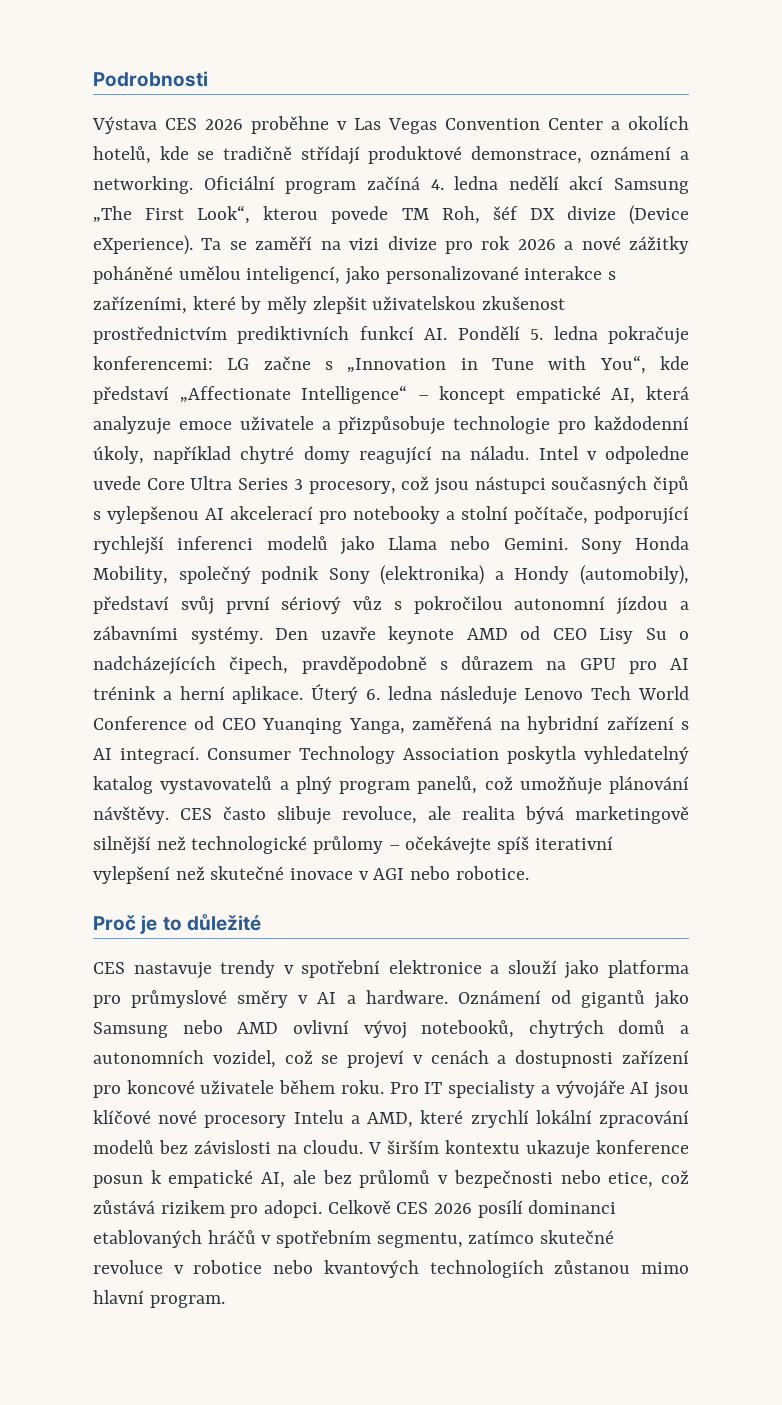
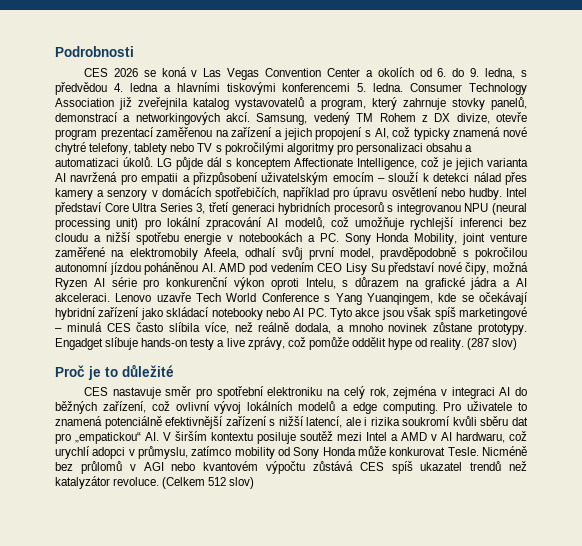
[92,116,329,134] Výstava CES 2026 proběhne -> [83,67,187,77] CES 2026 se koná
[93,146,689,165] [93,176,689,194] [93,205,690,225] [93,235,690,255] [93,266,617,285] [93,296,566,314] [93,326,690,345] [93,355,689,374] [93,385,689,404] [93,416,689,435] [93,446,689,465] [93,476,689,495] [93,506,689,525] [93,536,689,555] [93,565,689,585] [93,596,690,615] [93,626,689,644] [93,656,689,675] [93,684,689,705] [93,716,689,734] [93,746,689,764] [93,776,689,795] [93,806,689,825] [93,836,613,855] [93,866,529,884] hotelů, kde se tradičně střídají produktové demonstrace, oznámení a networking. Oficiální program začíná 4. ledna nedělí akcí Samsung „The First Look“, kterou povede TM Roh, šéf DX divize (Device eXperience). Ta se zaměří na vizi divize pro rok 2026 a nové zážitky poháněné umělou inteligencí, jako personalizované interakce s zařízeními, které by měly zlepšit uživatelskou zkušenost prostřednictvím prediktivních funkcí AI. Pondělí 5. ledna pokračuje konferencemi: LG začne s „Innovation in Tune with You“, kde představí „Affectionate Intelligence“ – koncept empatické AI, která analyzuje emoce uživatele a přizpůsobuje technologie pro každodenní úkoly, například chytré domy reagující na náladu. Intel v odpoledne uvede Core Ultra Series 3 procesory, což jsou nástupci současných čipů s vylepšenou AI akcelerací pro notebooky a stolní počítače, podporující rychlejší inferenci modelů jako Llama nebo Gemini. Sony Honda Mobility, společný podnik Sony (elektronika) a Hondy (automobily), představí svůj první sériový vůz s pokročilou autonomní jízdou a zábavními systémy. Den uzavře keynote AMD od CEO Lisy Su o nadcházejících čipech, pravděpodobně s důrazem na GPU pro AI trénink a herní aplikace. Úterý 6. ledna následuje Lenovo Tech World Conference od CEO Yuanqing Yanga, zaměřená na hybridní zařízení s AI integrací. Consumer Technology Association poskytla vyhledatelný katalog vystavovatelů a plný program panelů, což umožňuje plánování návštěvy. CES často slibuje revoluce, ale realita bývá marketingově silnější než technologické průlomy – očekávejte spíš iterativní vylepšení než skutečné inovace v AGI nebo robotice. -> [419,68,527,79] [55,82,527,95] [55,97,527,110] [55,112,527,125] [55,127,528,140] [55,142,473,155] [55,157,528,170] [55,172,527,185] [55,187,527,200] [55,202,527,215] [55,217,527,230] [55,232,528,245] [55,247,528,260] [55,262,529,275] [55,277,527,290] [55,292,529,305] [55,307,527,320] [55,322,527,335] [55,337,518,350] od 6. do 9. ledna, s předvědou 4. ledna a hlavními tiskovými konferencemi 5. ledna. Consumer Technology Association již zveřejnila katalog vystavovatelů a program, který zahrnuje stovky panelů, demonstrací a networkingových akcí. Samsung, vedený TM Rohem z DX divize, otevře program prezentací zaměřenou na zařízení a jejich propojení s AI, což typicky znamená nové chytré telefony, tablety nebo TV s pokročilými algoritmy pro personalizaci obsahu a automatizaci úkolů. LG půjde dál s konceptem Affectionate Intelligence, což je jejich varianta AI navržená pro empatii a přizpůsobení uživatelským emocím – slouží k detekci nálad přes kamery a senzory v domácích spotřebičích, například pro úpravu osvětlení nebo hudby. Intel představí Core Ultra Series 3, třetí generaci hybridních procesorů s integrovanou NPU (neural processing unit) pro lokální zpracování AI modelů, což umožňuje rychlejší inferenci bez cloudu a nižší spotřebu energie v notebookách a PC. Sony Honda Mobility, joint venture zaměřené na elektromobily Afeela, odhalí svůj první model, pravděpodobně s pokročilou autonomní jízdou poháněnou AI. AMD pod vedením CEO Lisy Su představí nové čipy, možná Ryzen AI série pro konkurenční výkon oproti Intelu, s důrazem na grafické jádra a AI akceleraci. Lenovo uzavře Tech World Conference s Yang Yuanqingem, kde se očekávají hybridní zařízení jako skládací notebooky nebo AI PC. Tyto akce jsou však spíš marketingové – minulá CES často slíbila více, než reálně dodala, a mnoho novinek zůstane prototypy. Engadget slíbuje hands-on testy a live zprávy, což pomůže oddělit hype od reality. (287 slov)
[220,960,689,979] [93,990,690,1009] [93,1020,689,1039] [93,1050,689,1069] [93,1080,690,1099] [93,1110,689,1128] [93,1140,689,1159] [93,1170,690,1188] [93,1200,617,1218] [93,1230,615,1248] [93,1260,689,1278] [93,1290,225,1308] trendy v spotřební elektronice a slouží jako platforma pro průmyslové směry v AI a hardware. Oznámení od gigantů jako Samsung nebo AMD ovlivní vývoj notebooků, chytrých domů a autonomních vozidel, což se projeví v cenách a dostupnosti zařízení pro koncové uživatele během roku. Pro IT specialisty a vývojáře AI jsou klíčové nové procesory Intelu a AMD, které zrychlí lokální zpracování modelů bez závislosti na cloudu. V širším kontextu ukazuje konference posun k empatické AI, ale bez průlomů v bezpečnosti nebo etice, což zůstává rizikem pro adopci. Celkově CES 2026 posílí dominanci etablovaných hráčů v spotřebním segmentu, zatímco skutečné revoluce v robotice nebo kvantových technologiích zůstanou mimo hlavní program. -> [165,386,528,399] [55,401,527,414] [55,416,529,429] [55,431,527,444] [55,446,527,459] [55,461,527,474] [55,476,255,489] směr pro spotřební elektroniku na celý rok, zejména v integraci AI do běžných zařízení, což ovlivní vývoj lokálních modelů a edge computing. Pro uživatele to znamená potenciálně efektivnější zařízení s nižší latencí, ale i rizika soukromí kvůli sběru dat pro „empatickou“ AI. V širším kontextu posiluje soutěž mezi Intel a AMD v AI hardwaru, což urychlí adopci v průmyslu, zatímco mobility od Sony Honda může konkurovat Tesle. Nicméně bez průlomů v AGI nebo kvantovém výpočtu zůstává CES spíš ukazatel trendů než katalyzátor revoluce. (Celkem 512 slov)

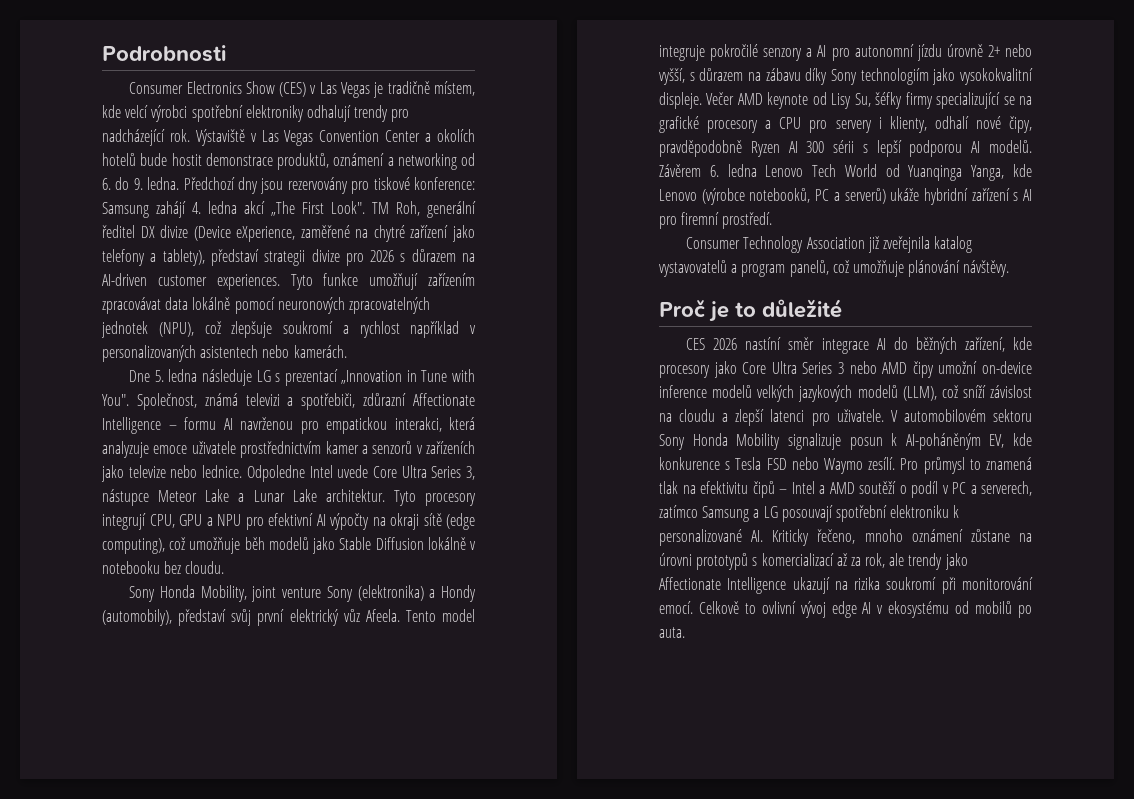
[83,67,187,77] CES 2026 se koná -> [129,81,475,98] [102,105,410,122] [102,129,245,146] Consumer Electronics Show (CES) v Las Vegas je tradičně místem, kde velcí výrobci spotřební elektroniky odhalují trendy pro nadcházející rok. Výstaviště
[419,68,527,79] [55,82,404,95] od 6. do 9. ledna, s předvědou 4. ledna a hlavními tiskovými konferencemi 5. ledna. -> [102,153,475,170] [102,177,475,194] [102,201,476,218] [102,225,475,242] [102,249,476,266] [102,273,475,290] [102,297,430,314] [101,321,476,338] [102,345,347,362] [129,369,475,386] [102,393,475,410] [102,417,475,434] [102,441,475,458] [101,465,475,482] [102,489,476,506] [102,513,475,530] [102,537,477,554] [102,561,225,574] [129,585,476,602] [102,609,475,626] [659,44,1032,61] [659,68,1033,85] [659,92,1032,109] [659,116,1032,133] [659,140,1032,157] [659,164,1032,181] [659,188,1032,205] [659,212,773,229] hotelů bude hostit demonstrace produktů, oznámení a networking od 6. do 9. ledna. Předchozí dny jsou rezervovány pro tiskové konference: Samsung zahájí 4. ledna akcí „The First Look". TM Roh, generální ředitel DX divize (Device eXperience, zaměřené na chytré zařízení jako telefony a tablety), představí strategii divize pro 2026 s důrazem na AI-driven customer experiences. Tyto funkce umožňují zařízením zpracovávat data lokálně pomocí neuronových zpracovatelných jednotek (NPU), což zlepšuje soukromí a rychlost například v personalizovaných asistentech nebo kamerách. // Dne 5. ledna následuje LG s prezentací „Innovation in Tune with You". Společnost, známá televizi a spotřebiči, zdůrazní Affectionate Intelligence – formu AI navrženou pro empatickou interakci, která analyzuje emoce uživatele prostřednictvím kamer a senzorů v zařízeních jako televize nebo lednice. Odpoledne Intel uvede Core Ultra Series 3, nástupce Meteor Lake a Lunar Lake architektur. Tyto procesory integrují CPU, GPU a NPU pro efektivní AI výpočty na okraji sítě (edge computing), což umožňuje běh modelů jako Stable Diffusion lokálně v notebooku bez cloudu. // Sony Honda Mobility, joint venture Sony (elektronika) a Hondy (automobily), představí svůj první elektrický vůz Afeela. Tento model integruje pokročilé senzory a AI pro autonomní jízdu úrovně 2+ nebo vyšší, s důrazem na zábavu díky Sony technologiím jako vysokokvalitní displeje. Večer AMD keynote od Lisy Su, šéfky firmy specializující se na grafické procesory a CPU pro servery i klienty, odhalí nové čipy, pravděpodobně Ryzen AI 300 sérii s lepší podporou AI modelů. Závěrem 6. ledna Lenovo Tech World od Yuanqinga Yanga, kde Lenovo (výrobce notebooků, PC a serverů) ukáže hybridní zařízení s AI pro firemní prostředí. //
[321,97,527,110] [55,112,527,125] [55,127,528,140] [55,142,473,155] [55,157,528,170] [55,172,527,185] [55,187,527,200] [55,202,527,215] [55,217,527,230] [55,232,528,245] [55,247,528,260] [55,262,529,275] [55,277,527,290] [55,292,529,305] [55,307,527,320] [55,322,527,335] [55,337,518,350] program, který zahrnuje stovky panelů, demonstrací a networkingových akcí. Samsung, vedený TM Rohem z DX divize, otevře program prezentací zaměřenou na zařízení a jejich propojení s AI, což typicky znamená nové chytré telefony, tablety nebo TV s pokročilými algoritmy pro personalizaci obsahu a automatizaci úkolů. LG půjde dál s konceptem Affectionate Intelligence, což je jejich varianta AI navržená pro empatii a přizpůsobení uživatelským emocím – slouží k detekci nálad přes kamery a senzory v domácích spotřebičích, například pro úpravu osvětlení nebo hudby. Intel představí Core Ultra Series 3, třetí generaci hybridních procesorů s integrovanou NPU (neural processing unit) pro lokální zpracování AI modelů, což umožňuje rychlejší inferenci bez cloudu a nižší spotřebu energie v notebookách a PC. Sony Honda Mobility, joint venture zaměřené na elektromobily Afeela, odhalí svůj první model, pravděpodobně s pokročilou autonomní jízdou poháněnou AI. AMD pod vedením CEO Lisy Su představí nové čipy, možná Ryzen AI série pro konkurenční výkon oproti Intelu, s důrazem na grafické jádra a AI akceleraci. Lenovo uzavře Tech World Conference s Yang Yuanqingem, kde se očekávají hybridní zařízení jako skládací notebooky nebo AI PC. Tyto akce jsou však spíš marketingové – minulá CES často slíbila více, než reálně dodala, a mnoho novinek zůstane prototypy. Engadget slíbuje hands-on testy a live zprávy, což pomůže oddělit hype od reality. (287 slov) -> [741,260,1010,277] program panelů, což umožňuje plánování návštěvy.
[112,386,528,399] [55,401,527,414] [55,416,529,429] [55,431,527,444] [55,446,527,459] [55,461,527,474] [55,476,255,489] nastavuje směr pro spotřební elektroniku na celý rok, zejména v integraci AI do běžných zařízení, což ovlivní vývoj lokálních modelů a edge computing. Pro uživatele to znamená potenciálně efektivnější zařízení s nižší latencí, ale i rizika soukromí kvůli sběru dat pro „empatickou“ AI. V širším kontextu posiluje soutěž mezi Intel a AMD v AI hardwaru, což urychlí adopci v průmyslu, zatímco mobility od Sony Honda může konkurovat Tesle. Nicméně bez průlomů v AGI nebo kvantovém výpočtu zůstává CES spíš ukazatel trendů než katalyzátor revoluce. (Celkem 512 slov) -> [713,337,1032,354] [659,361,1032,378] [659,385,1032,402] [659,409,1032,426] [659,433,1032,450] [659,457,1032,474] [659,481,1032,498] [659,505,960,522] [659,529,1032,546] [659,553,968,570] [659,577,1033,594] [659,601,1032,618] [659,627,685,638] 2026 nastíní směr integrace AI do běžných zařízení, kde procesory jako Core Ultra Series 3 nebo AMD čipy umožní on-device inference modelů velkých jazykových modelů (LLM), což sníží závislost na cloudu a zlepší latenci pro uživatele. V automobilovém sektoru Sony Honda Mobility signalizuje posun k AI-poháněným EV, kde konkurence s Tesla FSD nebo Waymo zesílí. Pro průmysl to znamená tlak na efektivitu čipů – Intel a AMD soutěží o podíl v PC a serverech, zatímco Samsung a LG posouvají spotřební elektroniku k personalizované AI. Kriticky řečeno, mnoho oznámení zůstane na úrovni prototypů s komercializací až za rok, ale trendy jako Affectionate Intelligence ukazují na rizika soukromí při monitorování emocí. Celkově to ovlivní vývoj edge AI v ekosystému od mobilů po auta.

